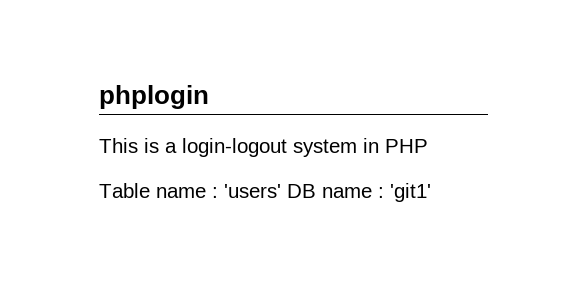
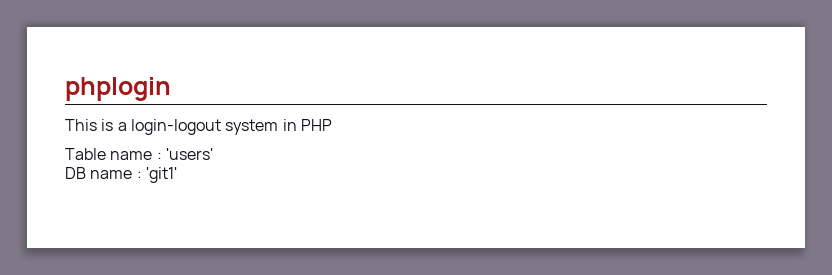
(281, 191) none -> (213, 154) //

